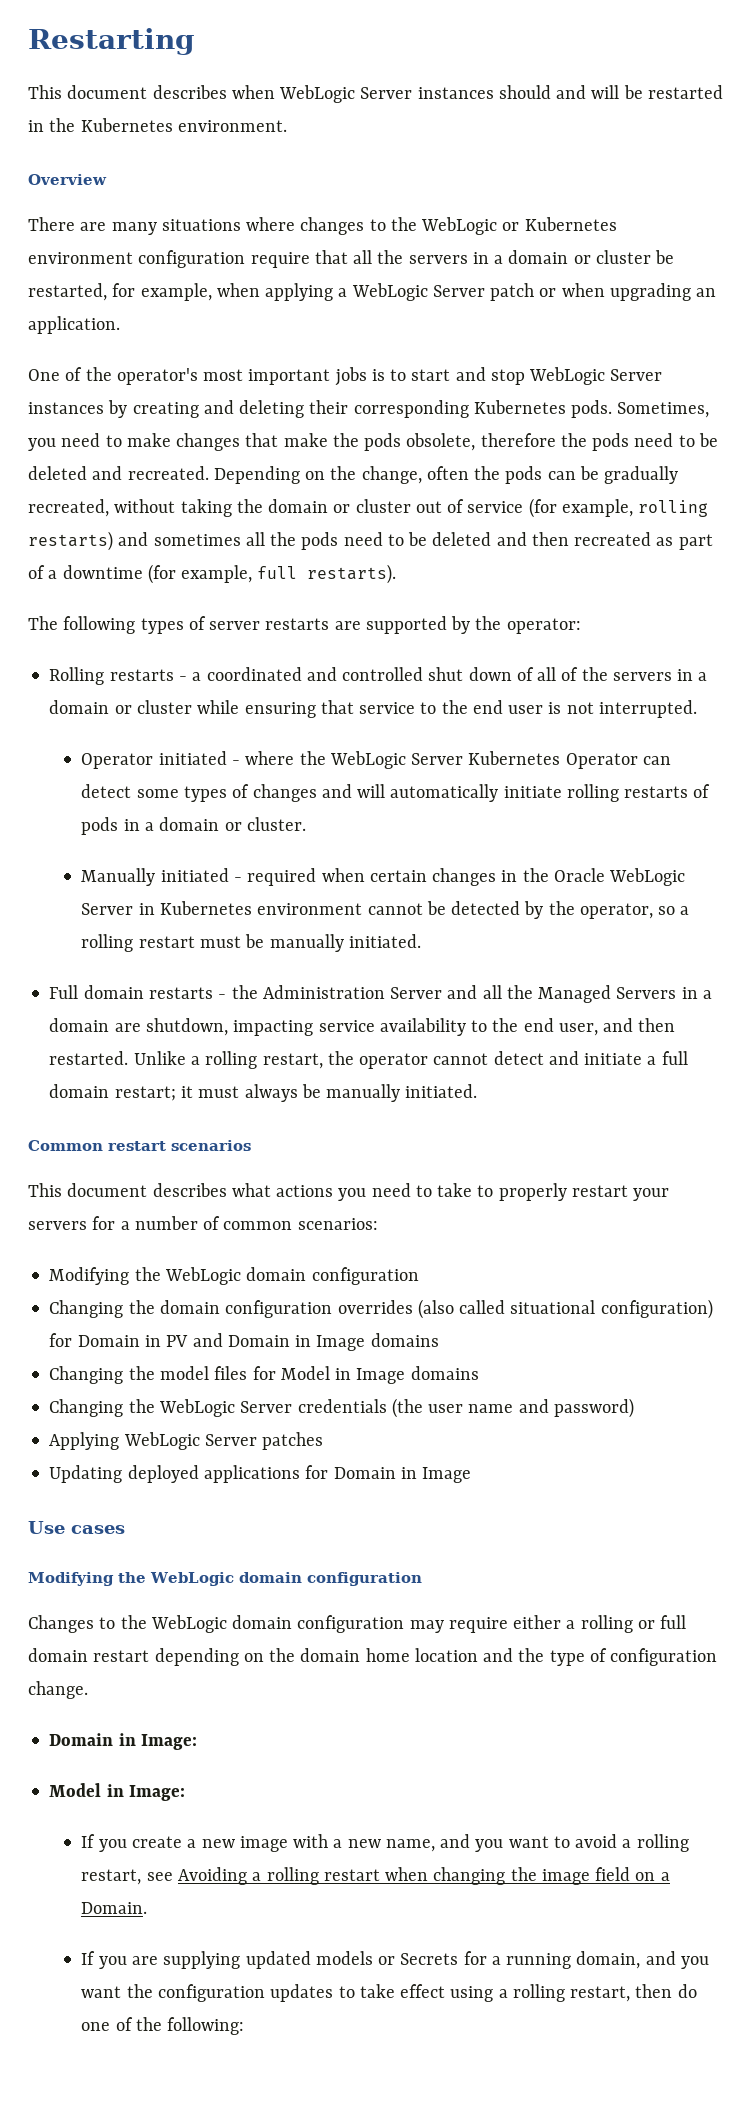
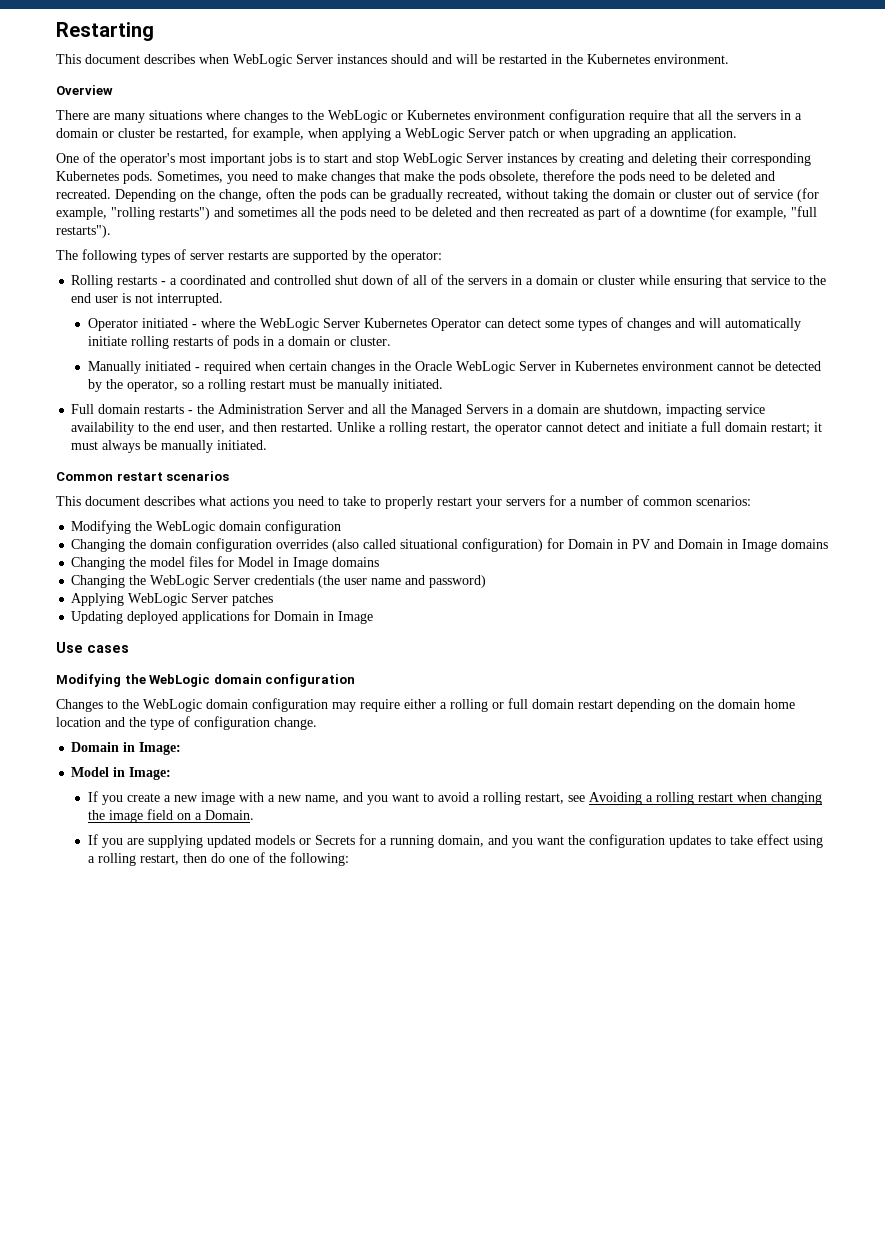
[638,500,709,517] [28,531,113,551] rolling restarts) -> [111,207,210,220] "rolling restarts")
[257,564,397,584] full restarts). -> [791,206,817,217] [56,225,111,238] "full restarts").

